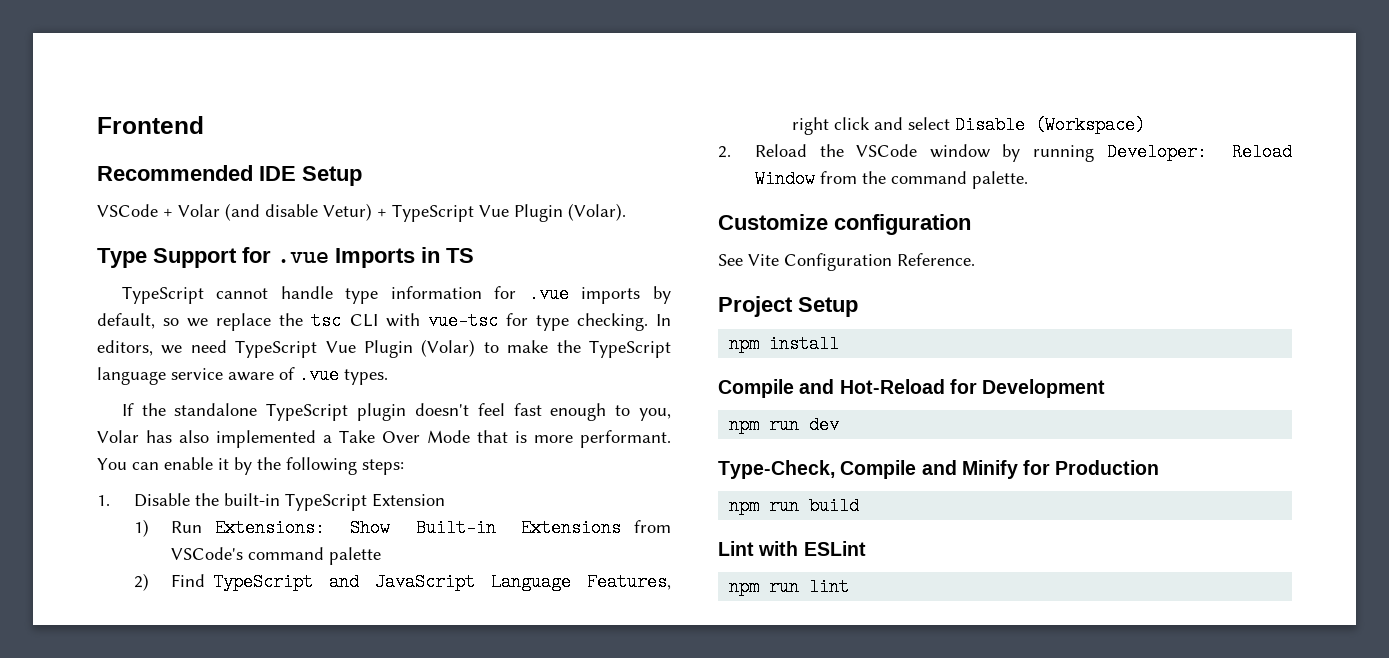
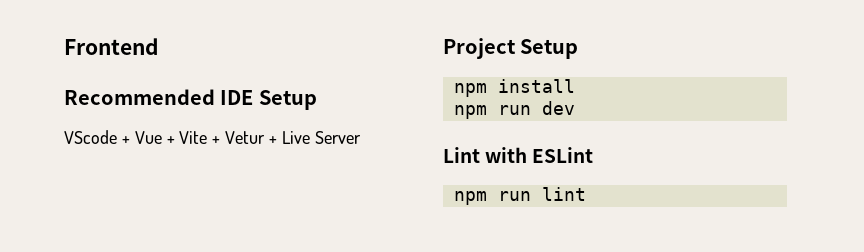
[97,203,626,222] [97,247,474,268] [121,285,671,304] [97,312,671,331] [97,339,671,358] [97,366,388,385] [121,403,671,421] [97,430,671,448] [97,457,404,475] [97,493,445,511] [133,519,671,537] [170,547,381,565] [133,573,671,591] [791,116,1145,135] [718,143,1292,162] [754,170,1028,189] [718,214,971,235] [718,253,975,271] [718,296,858,317] [729,335,840,353] [718,379,1106,398] [729,416,840,434] [718,460,1160,479] [729,497,860,515] VSCode + Volar (and disable Vetur) + TypeScript Vue Plugin (Volar). // Type Support for .vue Imports in TS // TypeScript cannot handle type information for .vue imports by default, so we replace the tsc CLI with vue-tsc for type checking. In editors, we need TypeScript Vue Plugin (Volar) to make the TypeScript language service aware of .vue types. // If the standalone TypeScript plugin doesn't feel fast enough to you, Volar has also implemented a Take Over Mode that is more performant. You can enable it by the following steps: // 1. Disable the built-in TypeScript Extension // 1) Run Extensions: Show Built-in Extensions from VSCode's command palette // 2) Find TypeScript and JavaScript Language Features, right click and select Disable (Workspace) // 2. Reload the VSCode window by running Developer: Reload Window from the command palette. // Customize configuration // See Vite Configuration Reference. // Project Setup // npm install // Compile and Hot-Reload for Development // npm run dev // Type-Check, Compile and Minify for Production // npm run build -> [64,130,361,144] [443,38,579,59] [453,79,575,97] [453,101,575,119] VScode + Vue + Vite + Vetur + Live Server // Project Setup // npm install // npm run dev

